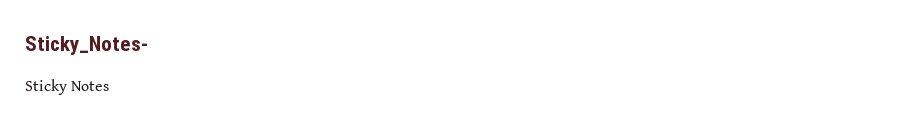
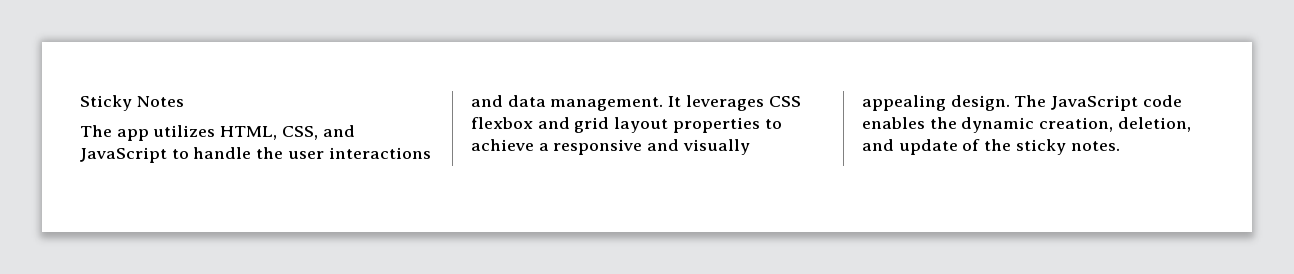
[25,36,148,55] Sticky_Notes- // -> (80, 103) none
(110, 86) none -> [80,125,355,141] [80,147,431,163] [471,95,801,111] [471,117,782,133] [471,139,750,155] [862,95,1182,111] [862,117,1191,133] [862,139,1120,155] // The app utilizes HTML, CSS, and JavaScript to handle the user interactions and data management. It leverages CSS flexbox and grid layout properties to achieve a responsive and visually appealing design. The JavaScript code enables the dynamic creation, deletion, and update of the sticky notes.

